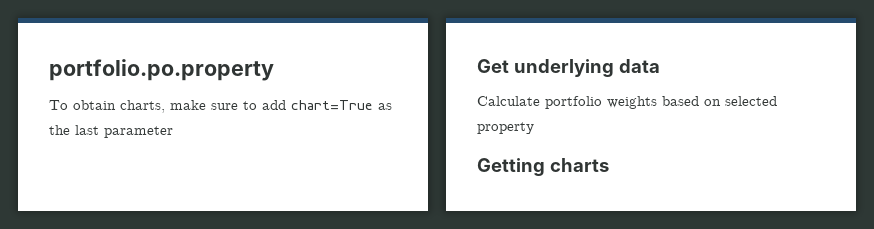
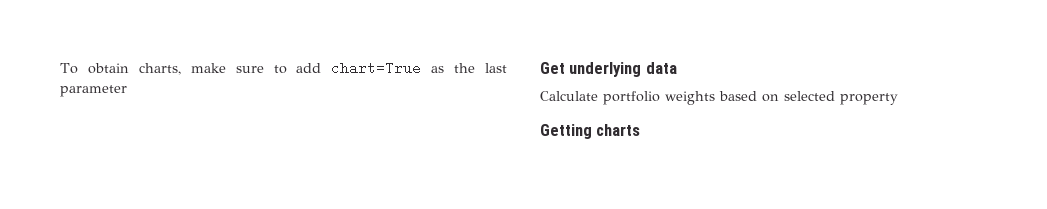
[49,59,274,81] portfolio.po.property // -> (60, 68) none

